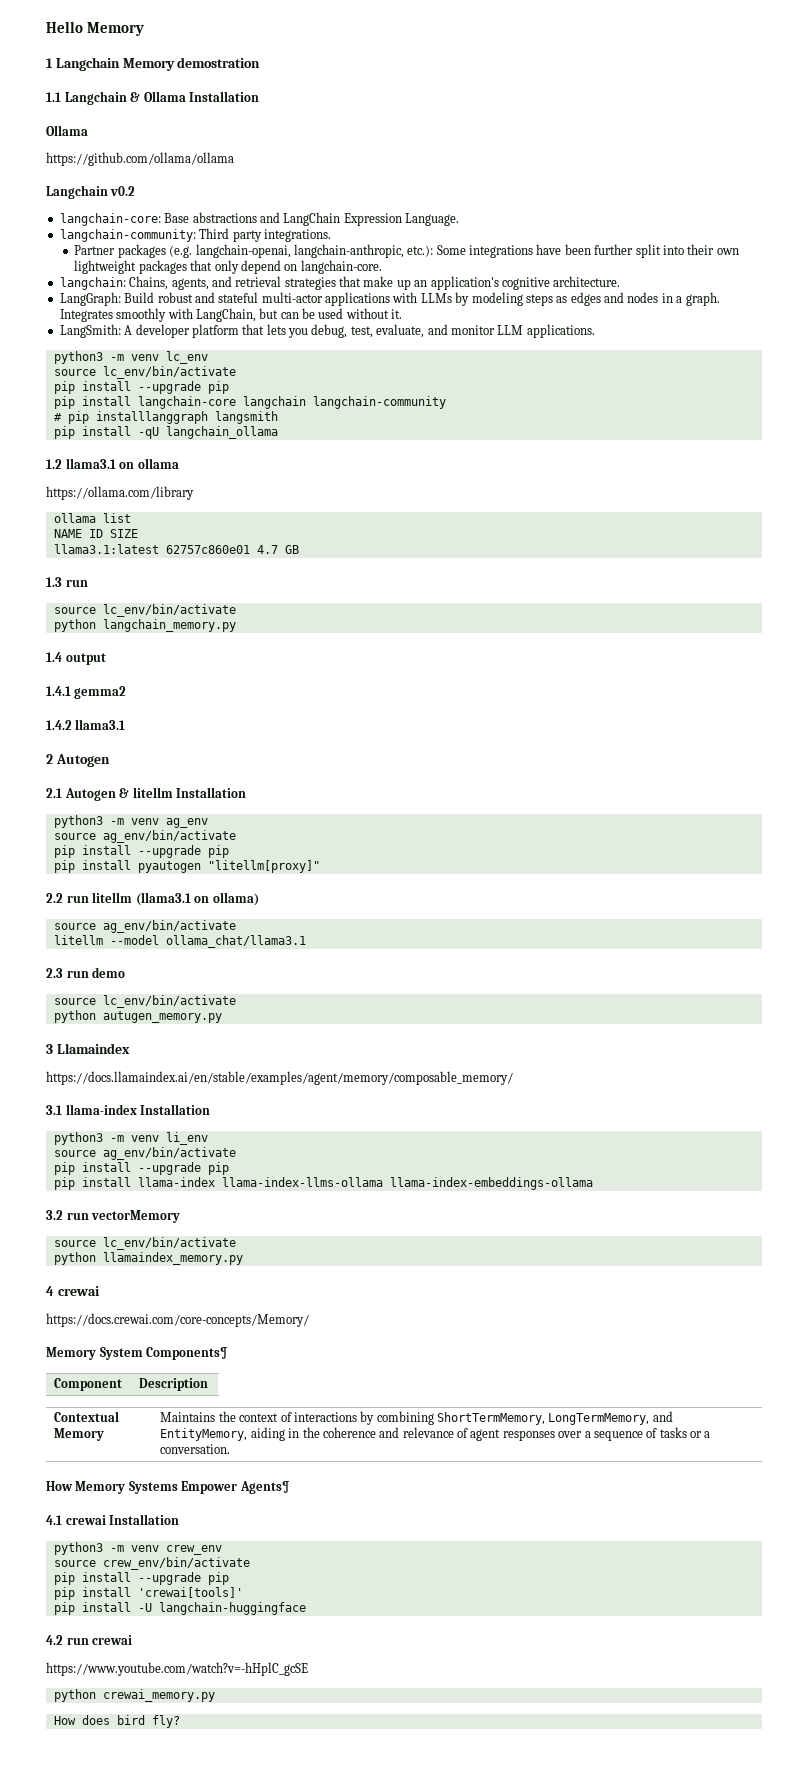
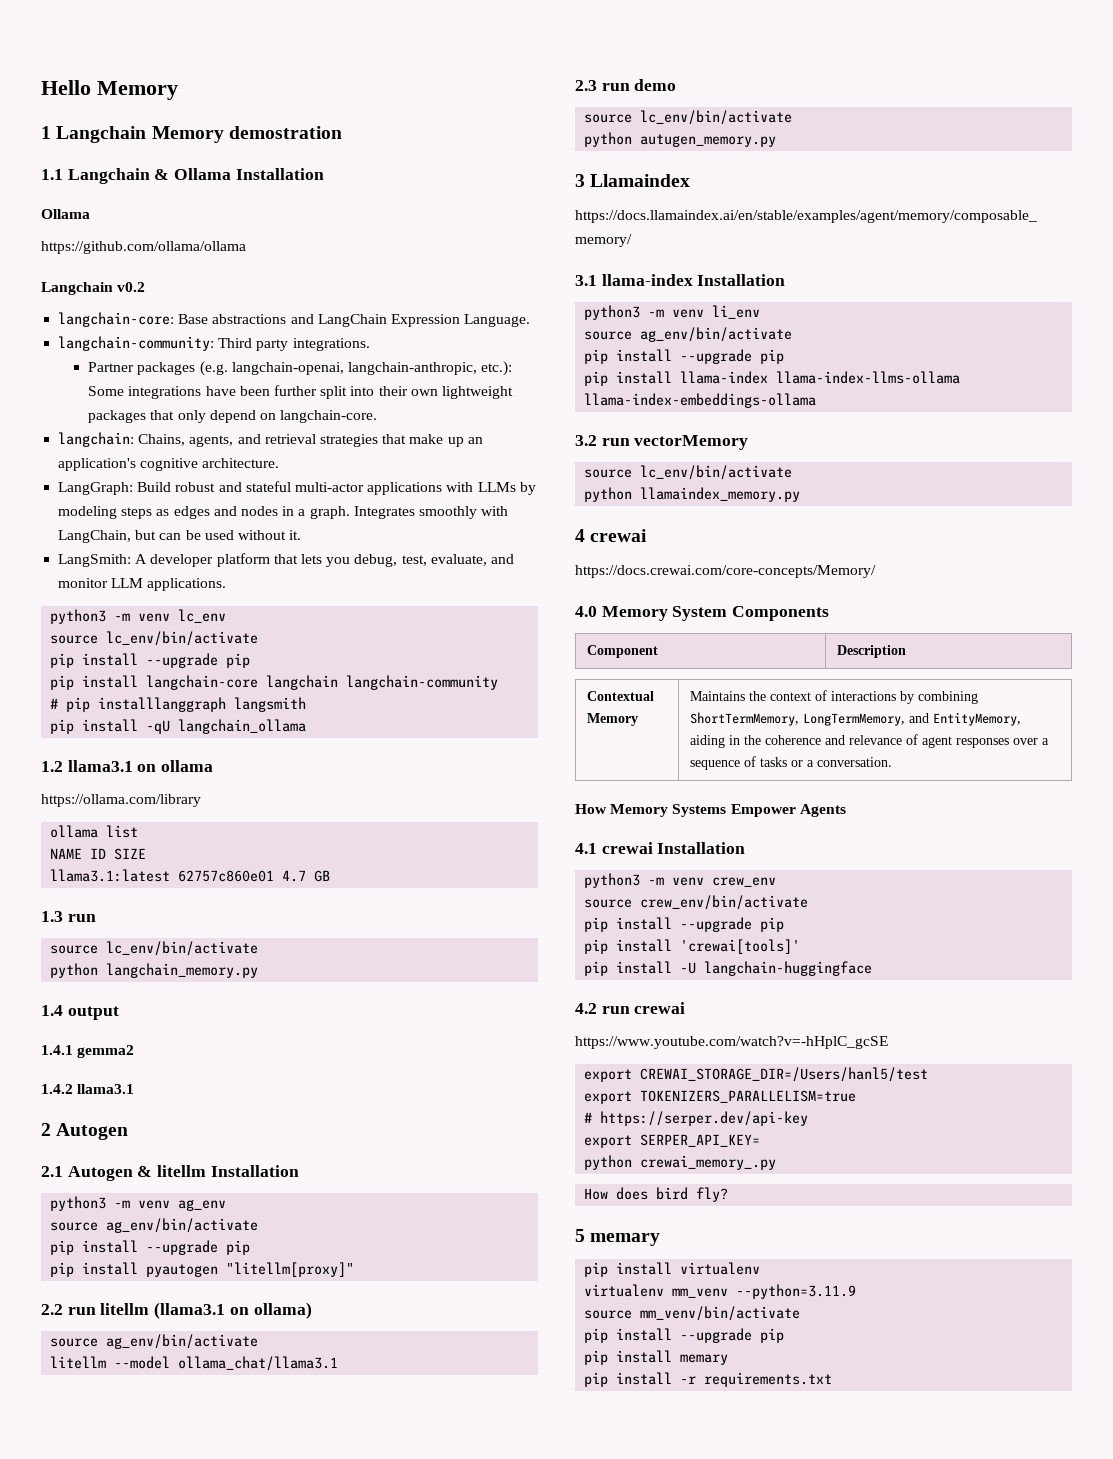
(309, 1320) none -> [575,606,597,617] 4.0
[146,1347,229,1360] Components¶ -> [732,606,830,621] Components
[239,1481,290,1494] Agents¶ -> [799,804,846,817] Agents
[53,1689,215,1702] // python crewai_memory.py -> [584,1067,929,1082] [584,1090,857,1104] [584,1111,809,1126] [584,1134,761,1148] [584,1155,777,1170] // export CREWAI_STORAGE_DIR=/Users/hanl5/test // export TOKENIZERS_PARALLELISM=true // # https://serper.dev/api-key // export SERPER_API_KEY= // python crewai_memory_.py
(180, 1721) none -> [575,1229,661,1246] [584,1262,761,1277] [584,1284,857,1299] [584,1306,801,1321] [584,1328,785,1343] [584,1350,729,1365] [584,1372,833,1387] // 5 memary // pip install virtualenv // virtualenv mm_venv --python=3.11.9 // source mm_venv/bin/activate // pip install --upgrade pip // pip install memary // pip install -r requirements.txt

